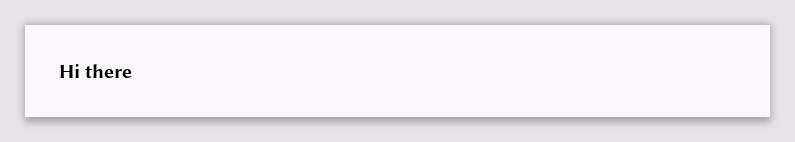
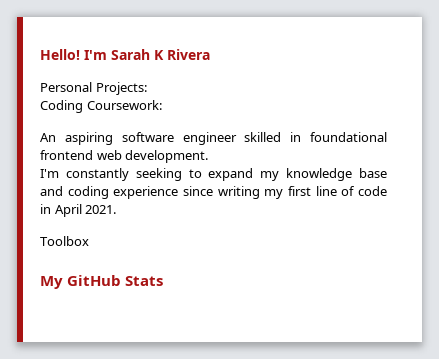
[59,64,133,78] Hi there -> [40,49,210,60] [40,82,147,95] [40,100,162,113] [40,132,388,145] [40,150,209,163] [40,168,387,181] [40,186,388,199] [40,204,117,217] [40,236,89,246] [40,275,164,289] Hello! I'm Sarah K Rivera // Personal Projects: // Coding Coursework: // An aspiring software engineer skilled in foundational frontend web development. // I'm constantly seeking to expand my knowledge base and coding experience since writing my first line of code in April 2021. // Toolbox // My GitHub Stats

